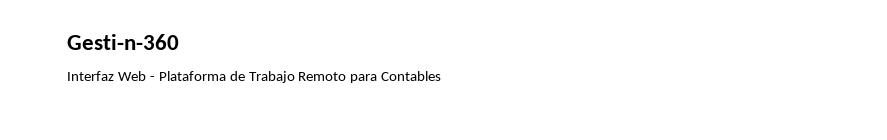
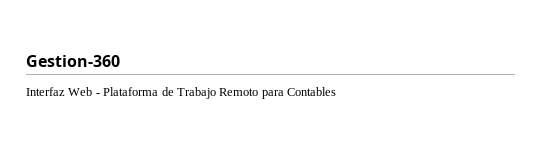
[67,34,179,50] Gesti-n-360 -> [26,55,120,67] Gestion-360

